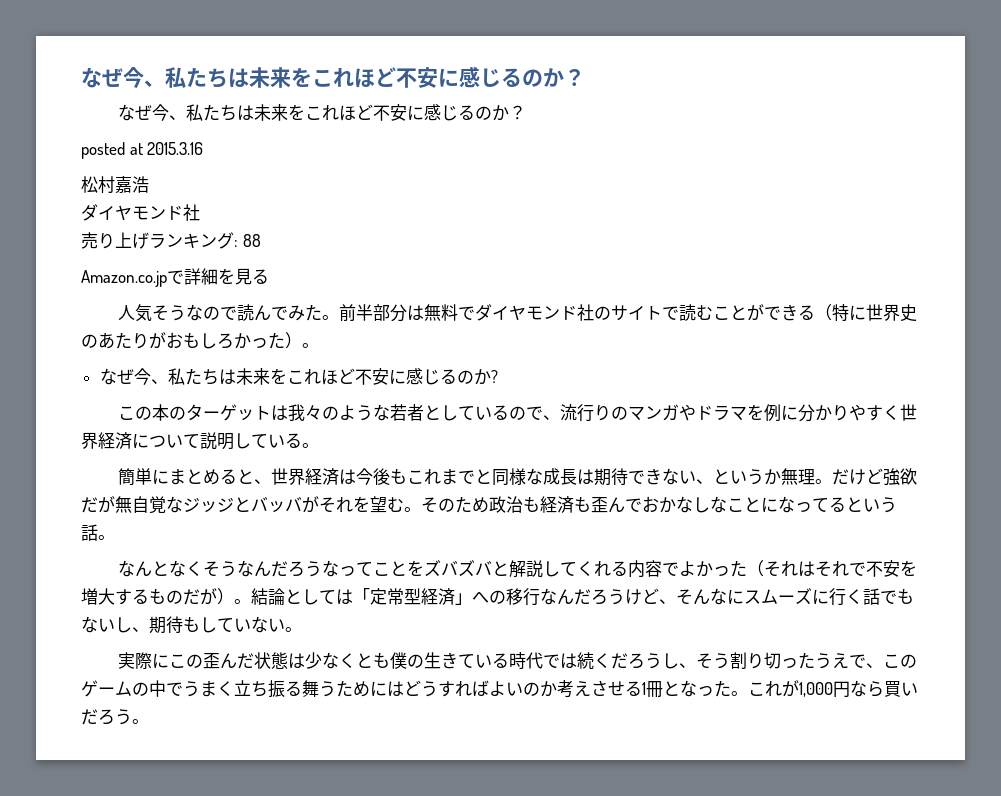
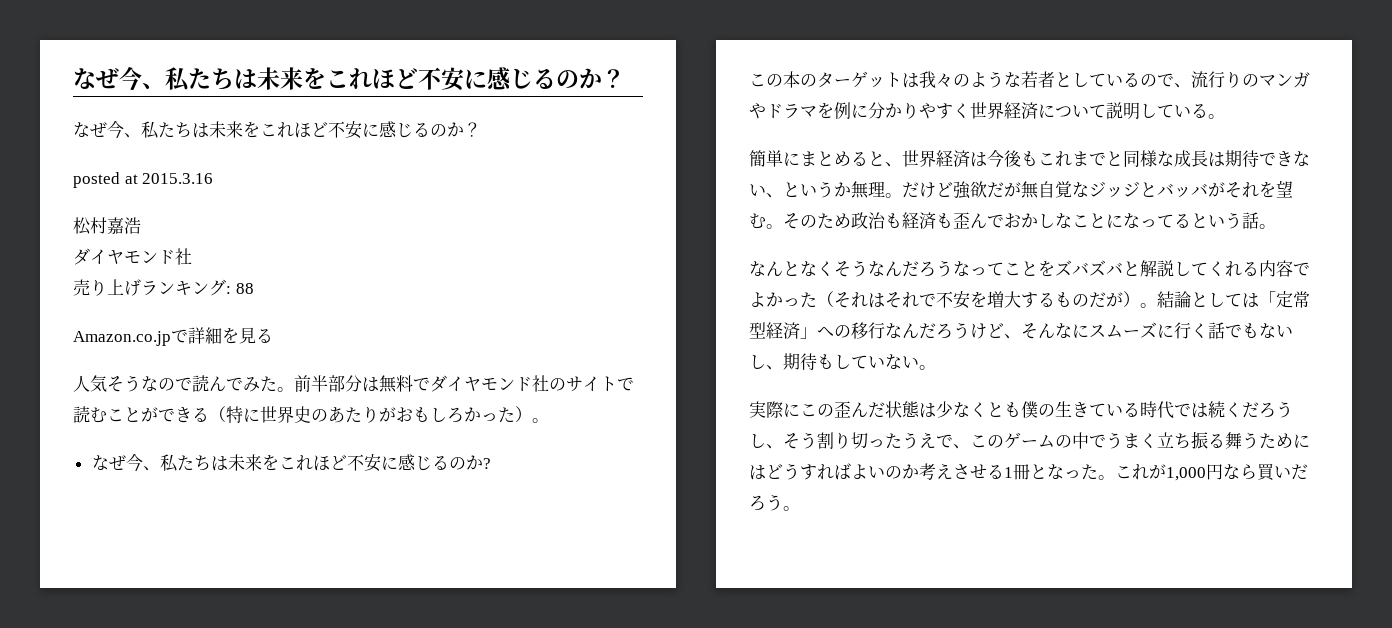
[676,496,693,513] な -> (1038, 220) none

